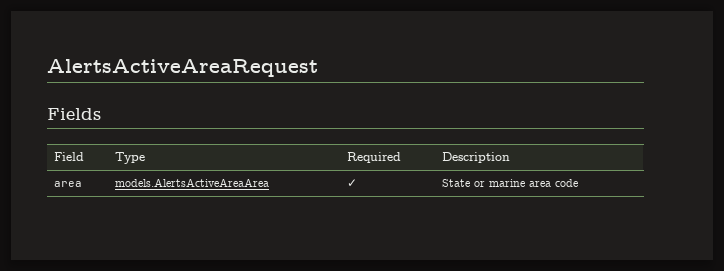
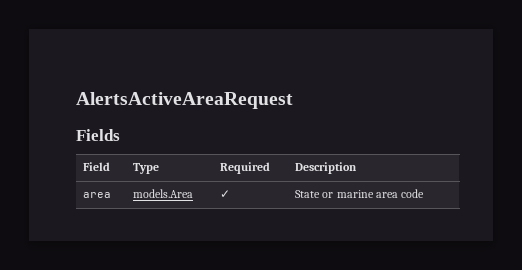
[115,178,270,187] models.AlertsActiveAreaArea -> [133,189,194,198] models.Area

